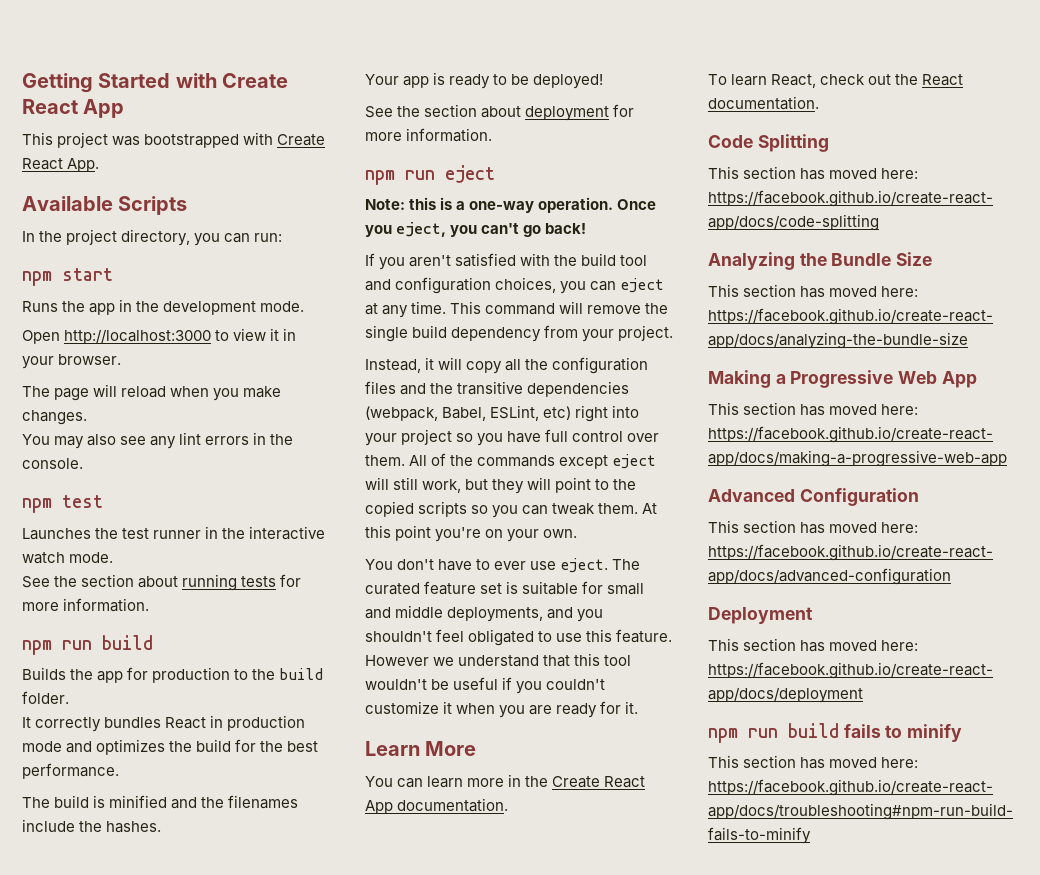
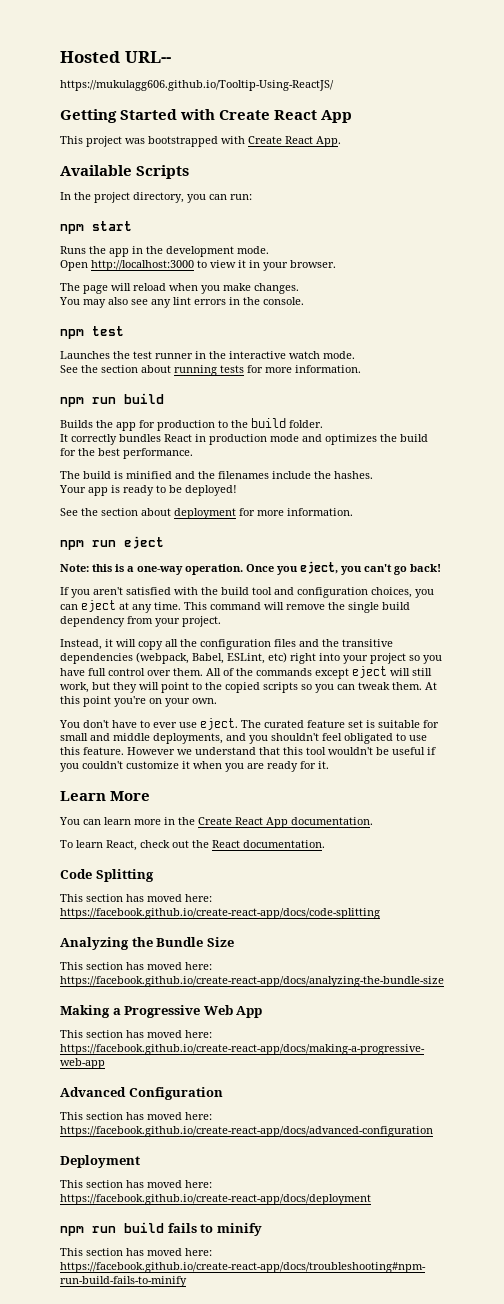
(22, 83) none -> [60,51,171,63] [60,80,334,91] Hosted URL-- // https://mukulagg606.github.io/Tooltip-Using-ReactJS/ //

